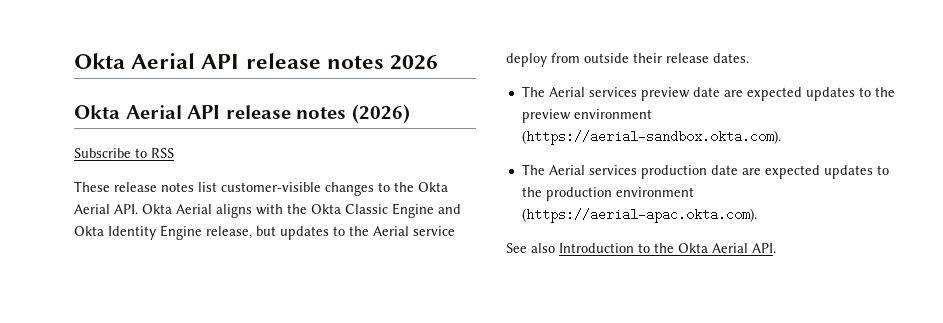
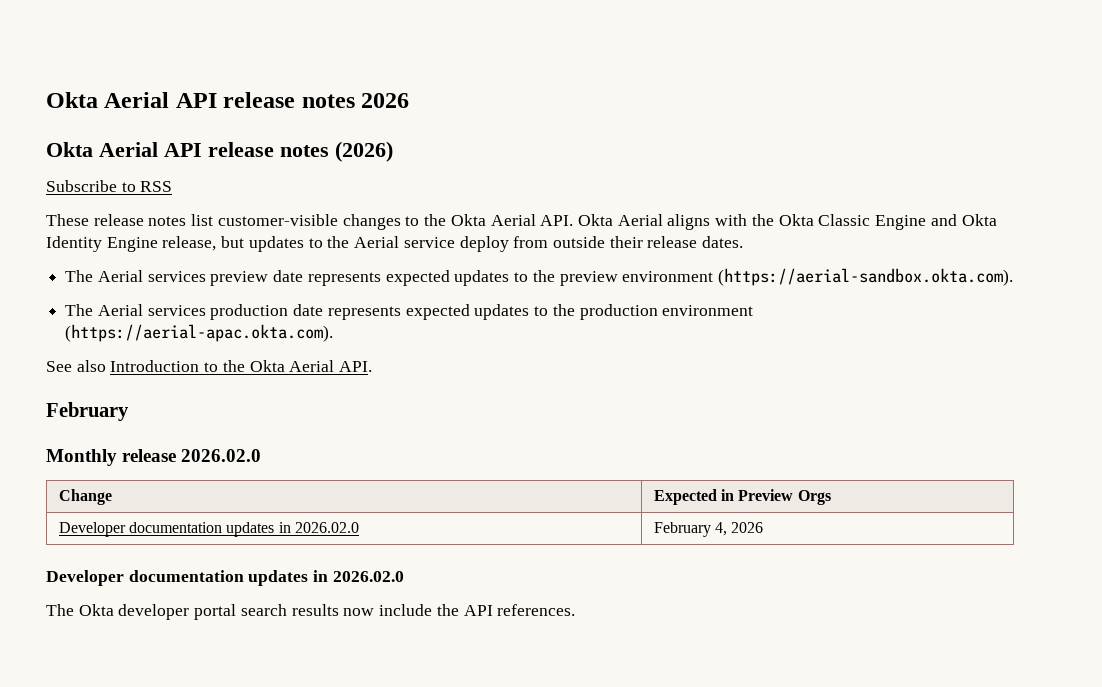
[723,90,743,97] are -> [307,272,381,286] represents
[741,168,761,175] are -> [327,306,401,320] represents
(776, 248) none -> [46,402,129,421] [46,449,262,466] [58,489,112,505] [653,489,831,505] [58,522,359,537] [653,522,764,537] [46,570,404,586] [46,604,576,620] // February // Monthly release 2026.02.0 // Change | Expected in Preview Orgs // Developer documentation updates in 2026.02.0 | February 4, 2026 // Developer documentation updates in 2026.02.0 // The Okta developer portal search results now include the API references.

